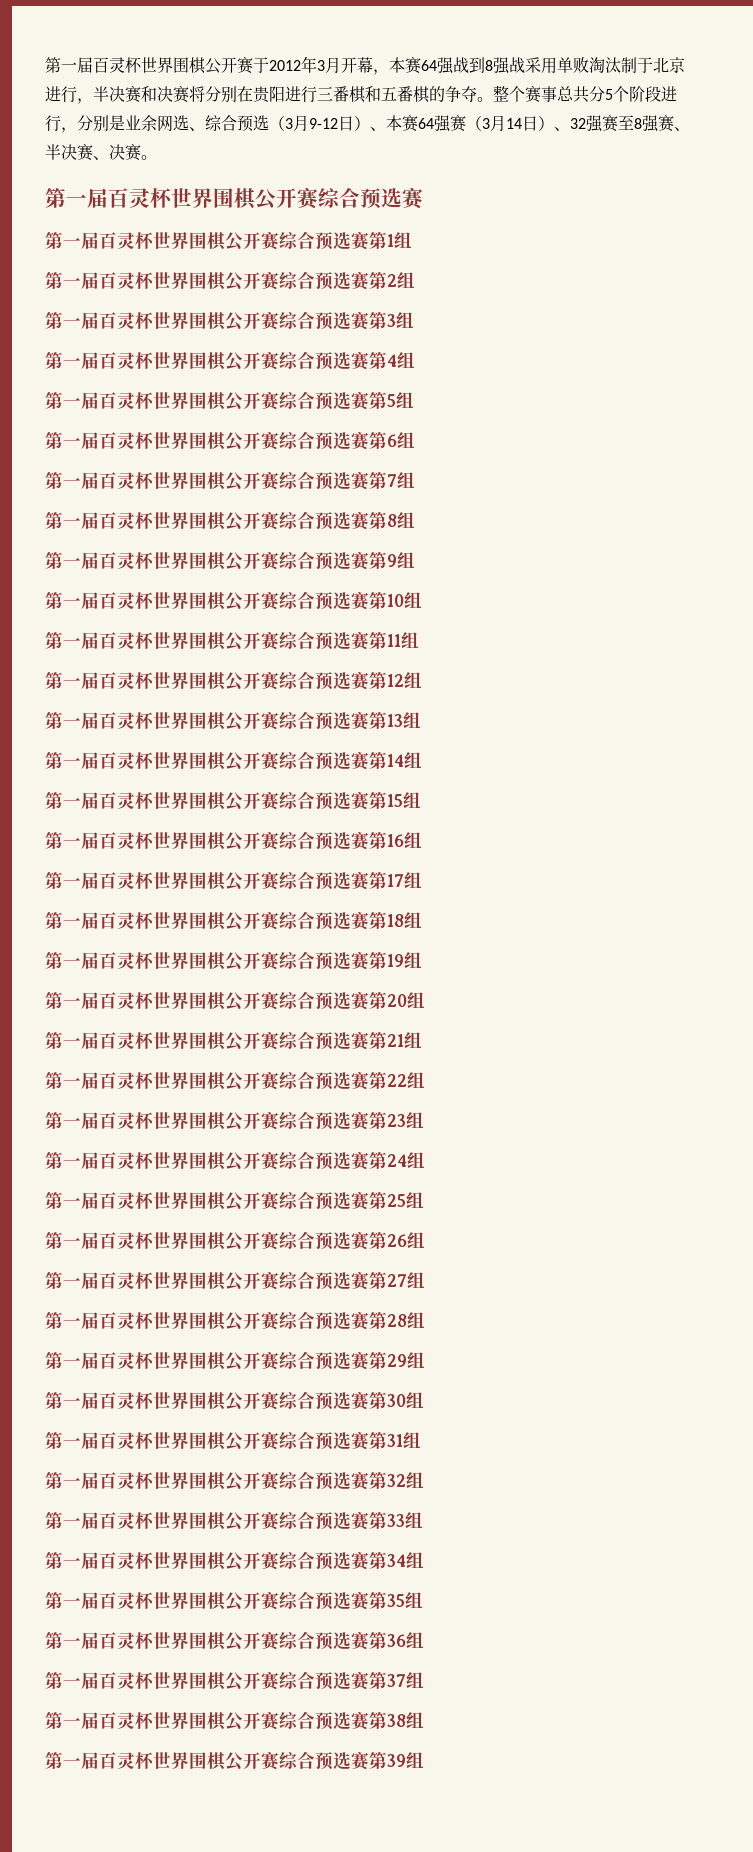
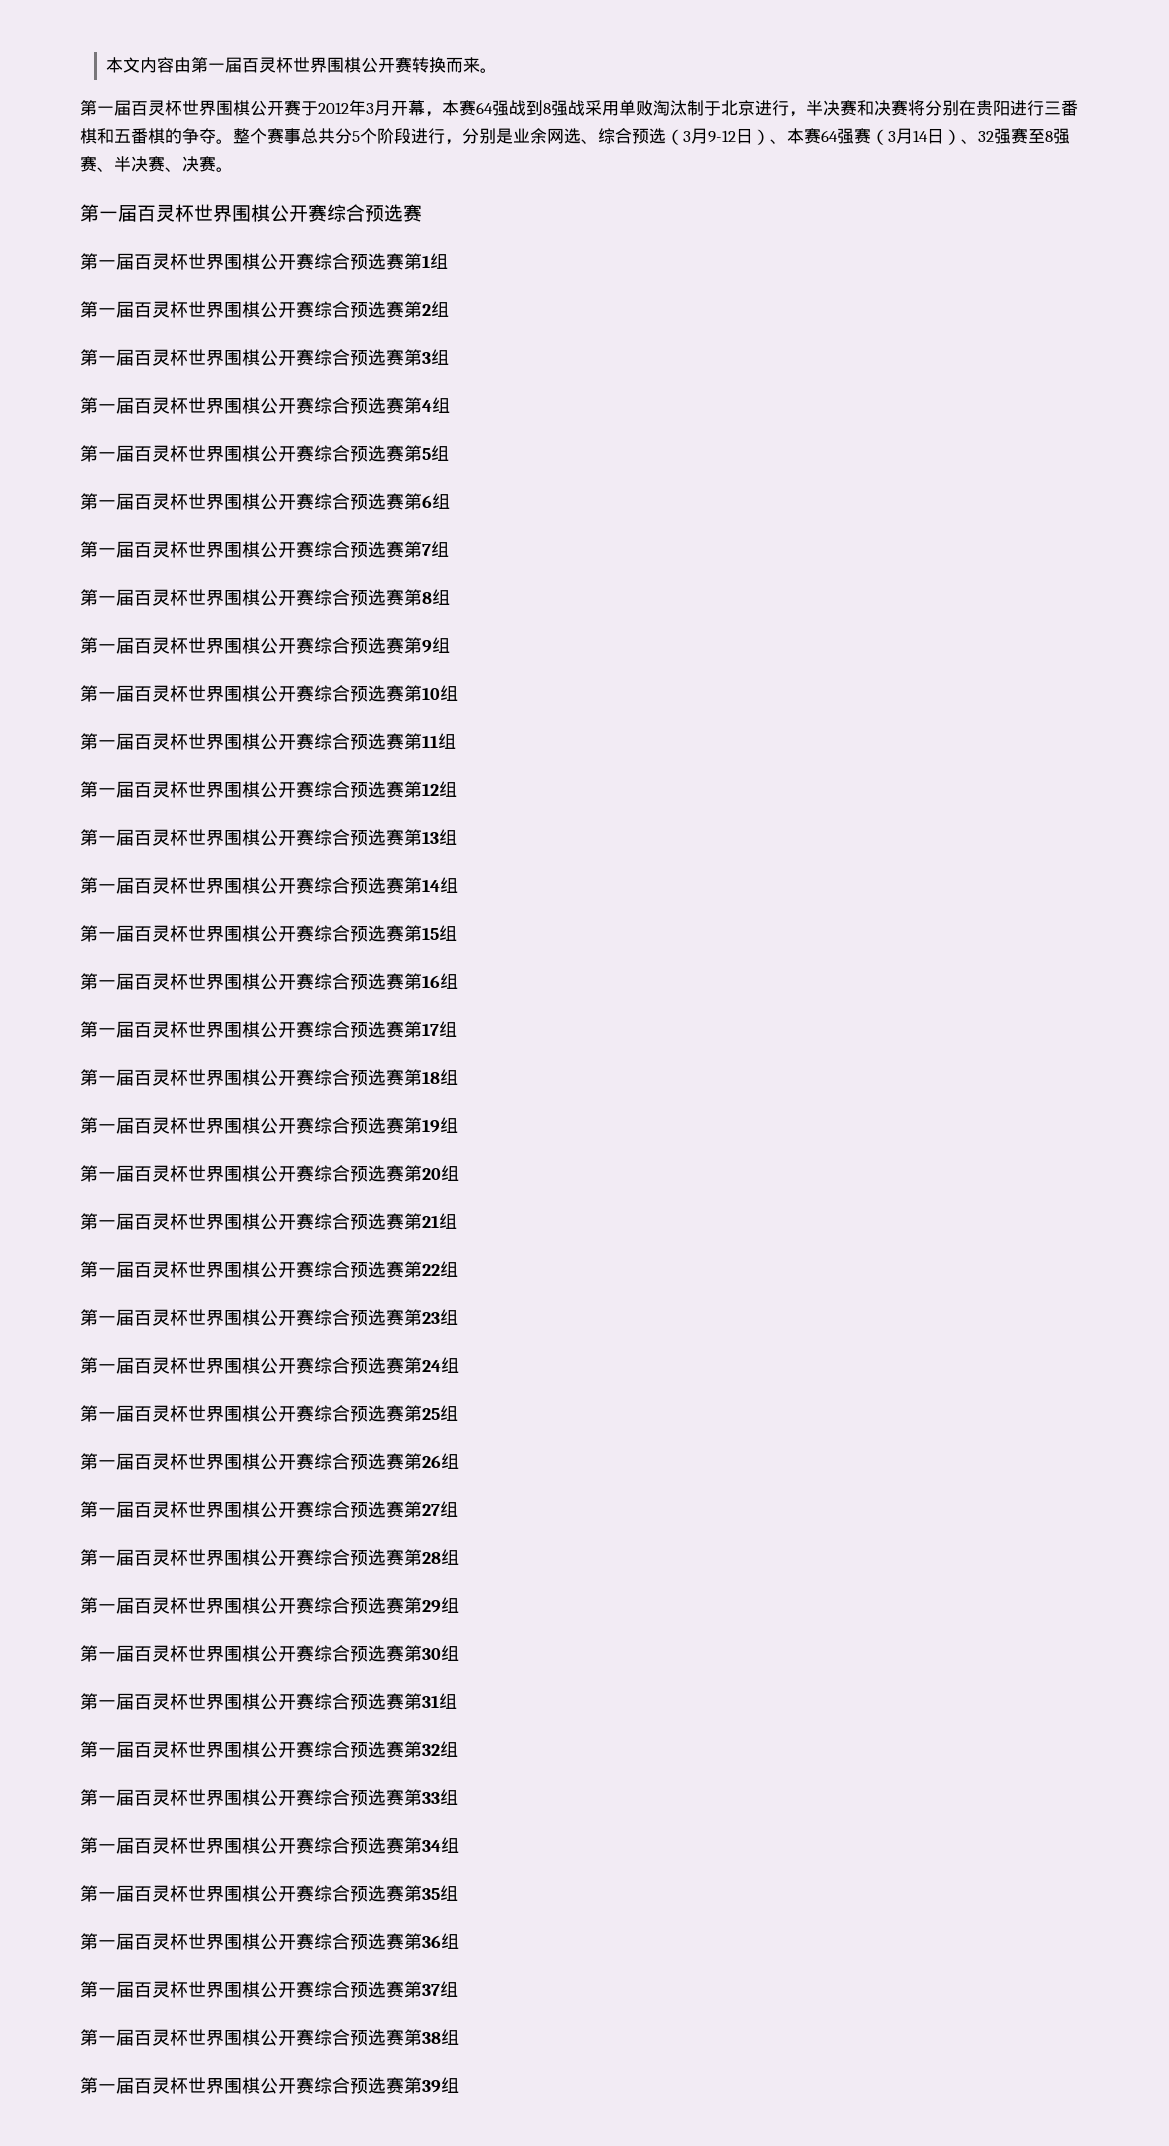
(45, 65) none -> [106,57,498,73] 本文内容由第一届百灵杯世界围棋公开赛转换而来。 //

